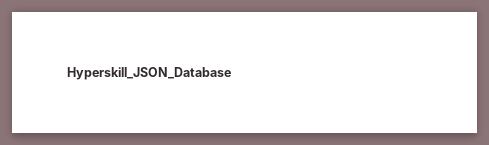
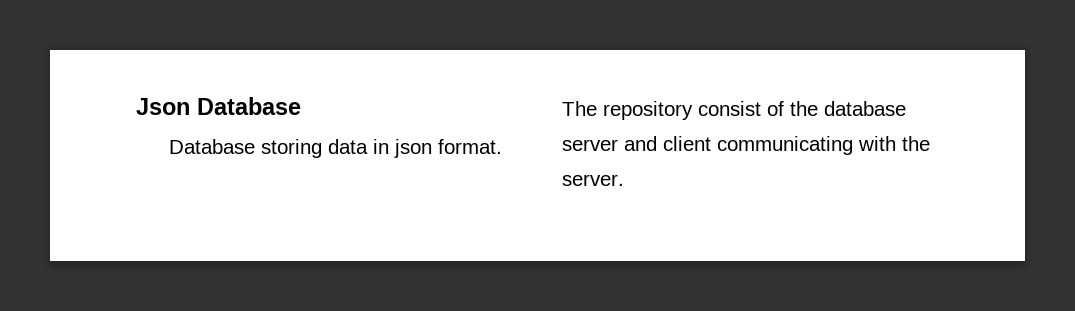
[67,67,231,80] Hyperskill_JSON_Database -> [136,97,301,115] [169,139,503,158] [562,101,906,120] [562,136,930,155] [562,174,624,186] Json Database // Database storing data in json format. The repository consist of the database server and client communicating with the server.

